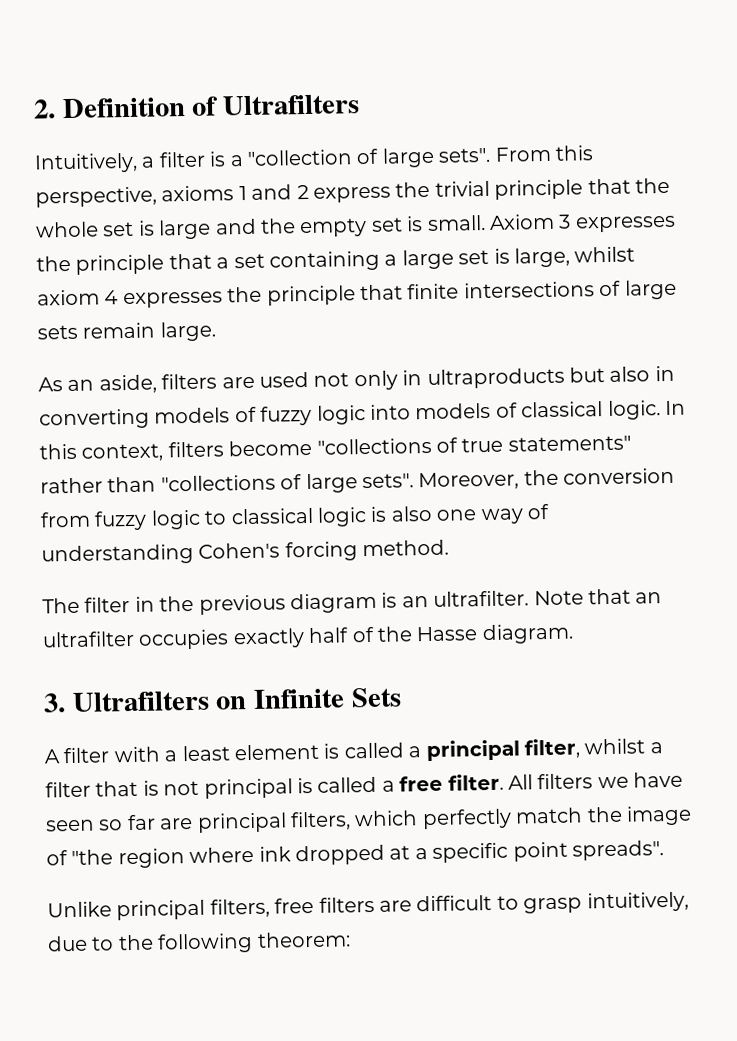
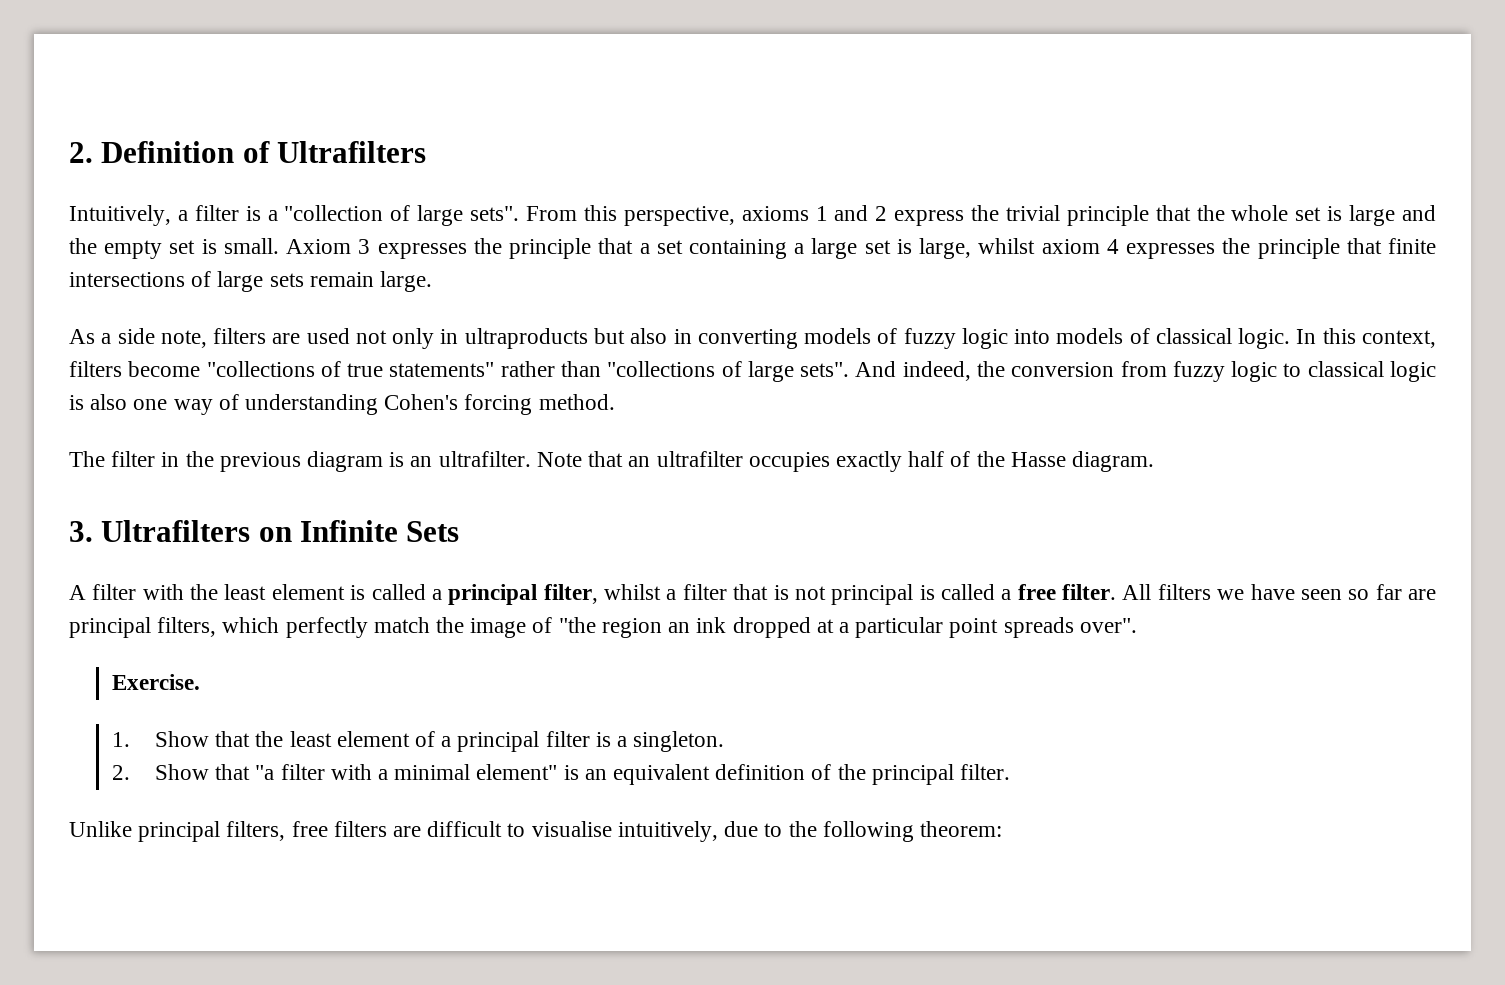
[67,374,157,394] an aside, -> [101,328,207,348] a side note,
[418,471,520,491] Moreover, -> [855,361,971,381] And indeed,
[164,750,179,762] a -> [190,584,219,600] the
[189,846,255,864] where -> [668,622,691,633] an
[432,840,664,863] specific point spreads". -> [855,617,1137,638] [111,674,200,690] [111,731,725,752] [111,764,1011,785] particular point spreads over". // Exercise. // 1. Show that the least element of a principal filter is a singleton. // 2. Show that "a filter with a minimal element" is an equivalent definition of the principal filter.
[523,897,583,914] grasp -> [531,821,612,837] visualise

